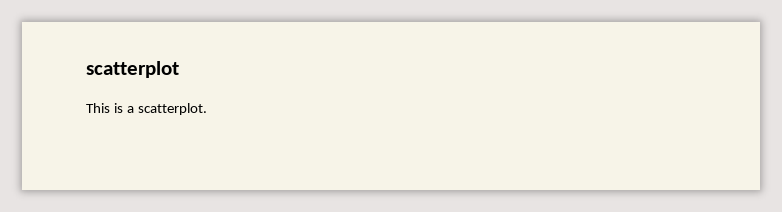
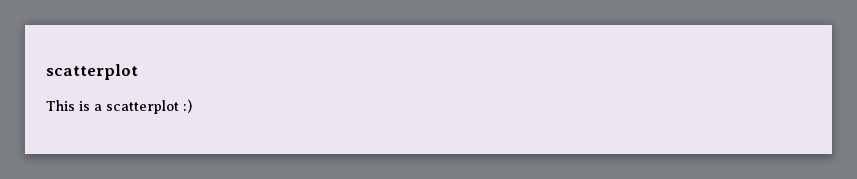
[137,103,207,115] scatterplot. -> [106,99,192,114] scatterplot :)

